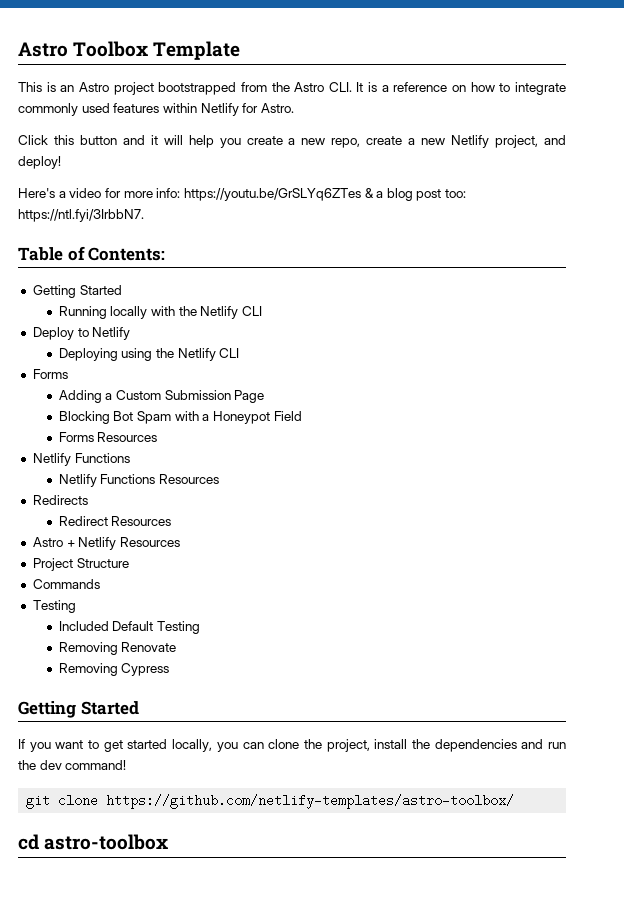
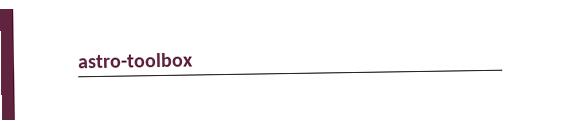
[18,41,241,60] [18,82,566,95] [18,103,294,116] [18,135,566,148] [18,156,61,169] [18,188,467,201] [18,209,144,222] [18,246,166,261] [32,285,122,298] [58,306,262,319] [32,327,131,340] [58,348,240,361] [32,369,68,379] [58,390,265,403] [58,411,302,424] [58,432,158,442] [32,453,130,466] [58,474,220,487] [32,495,88,505] [58,516,172,526] [32,537,180,550] [32,558,129,571] [32,579,100,589] [32,600,76,613] [58,621,201,634] [58,642,177,655] [58,663,170,676] [18,701,139,718] [18,739,566,752] [18,760,127,770] [26,794,515,809] [18,834,39,850] Astro Toolbox Template // This is an Astro project bootstrapped from the Astro CLI. It is a reference on how to integrate commonly used features within Netlify for Astro. // Click this button and it will help you create a new repo, create a new Netlify project, and deploy! // Here's a video for more info: https://youtu.be/GrSLYq6ZTes & a blog post too: https://ntl.fyi/3IrbbN7. // Table of Contents: // Getting Started // Running locally with the Netlify CLI // Deploy to Netlify // Deploying using the Netlify CLI // Forms // Adding a Custom Submission Page // Blocking Bot Spam with a Honeypot Field // Forms Resources // Netlify Functions // Netlify Functions Resources // Redirects // Redirect Resources // Astro + Netlify Resources // Project Structure // Commands // Testing // Included Default Testing // Removing Renovate // Removing Cypress // Getting Started // If you want to get started locally, you can clone the project, install the dependencies and run the dev command! // git clone https://github.com/netlify-templates/astro-toolbox/ // cd -> (77, 60) none

